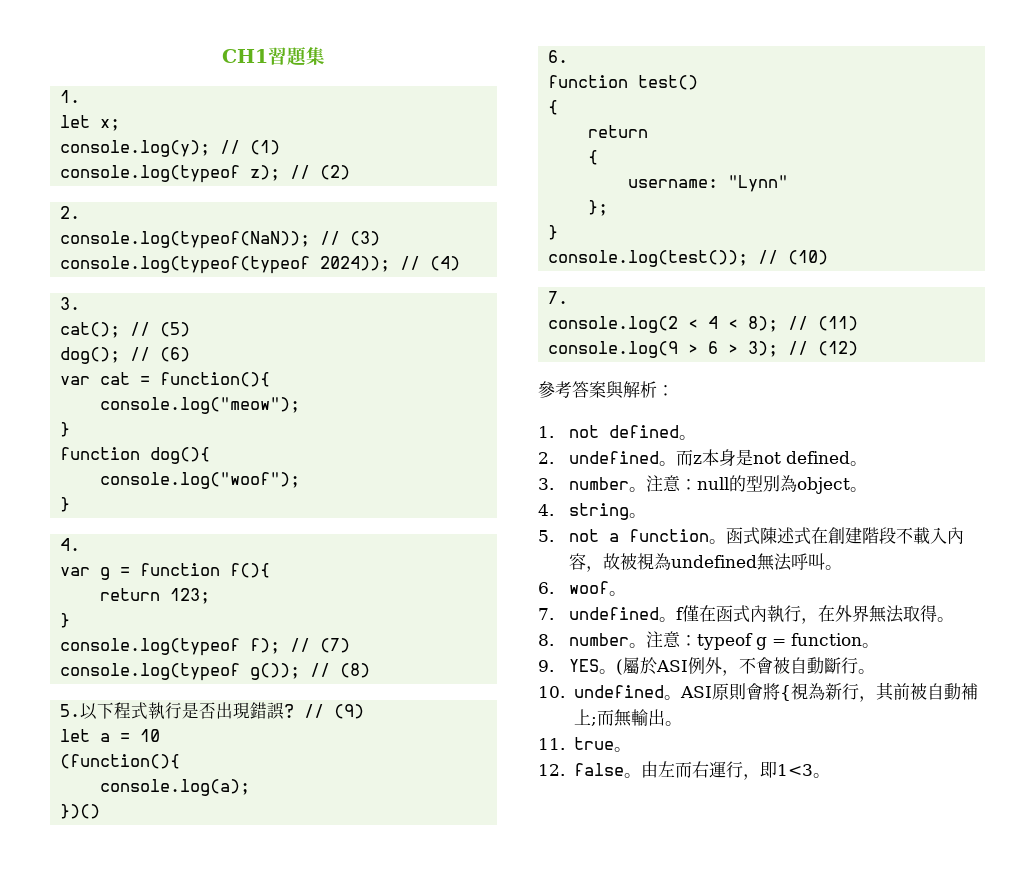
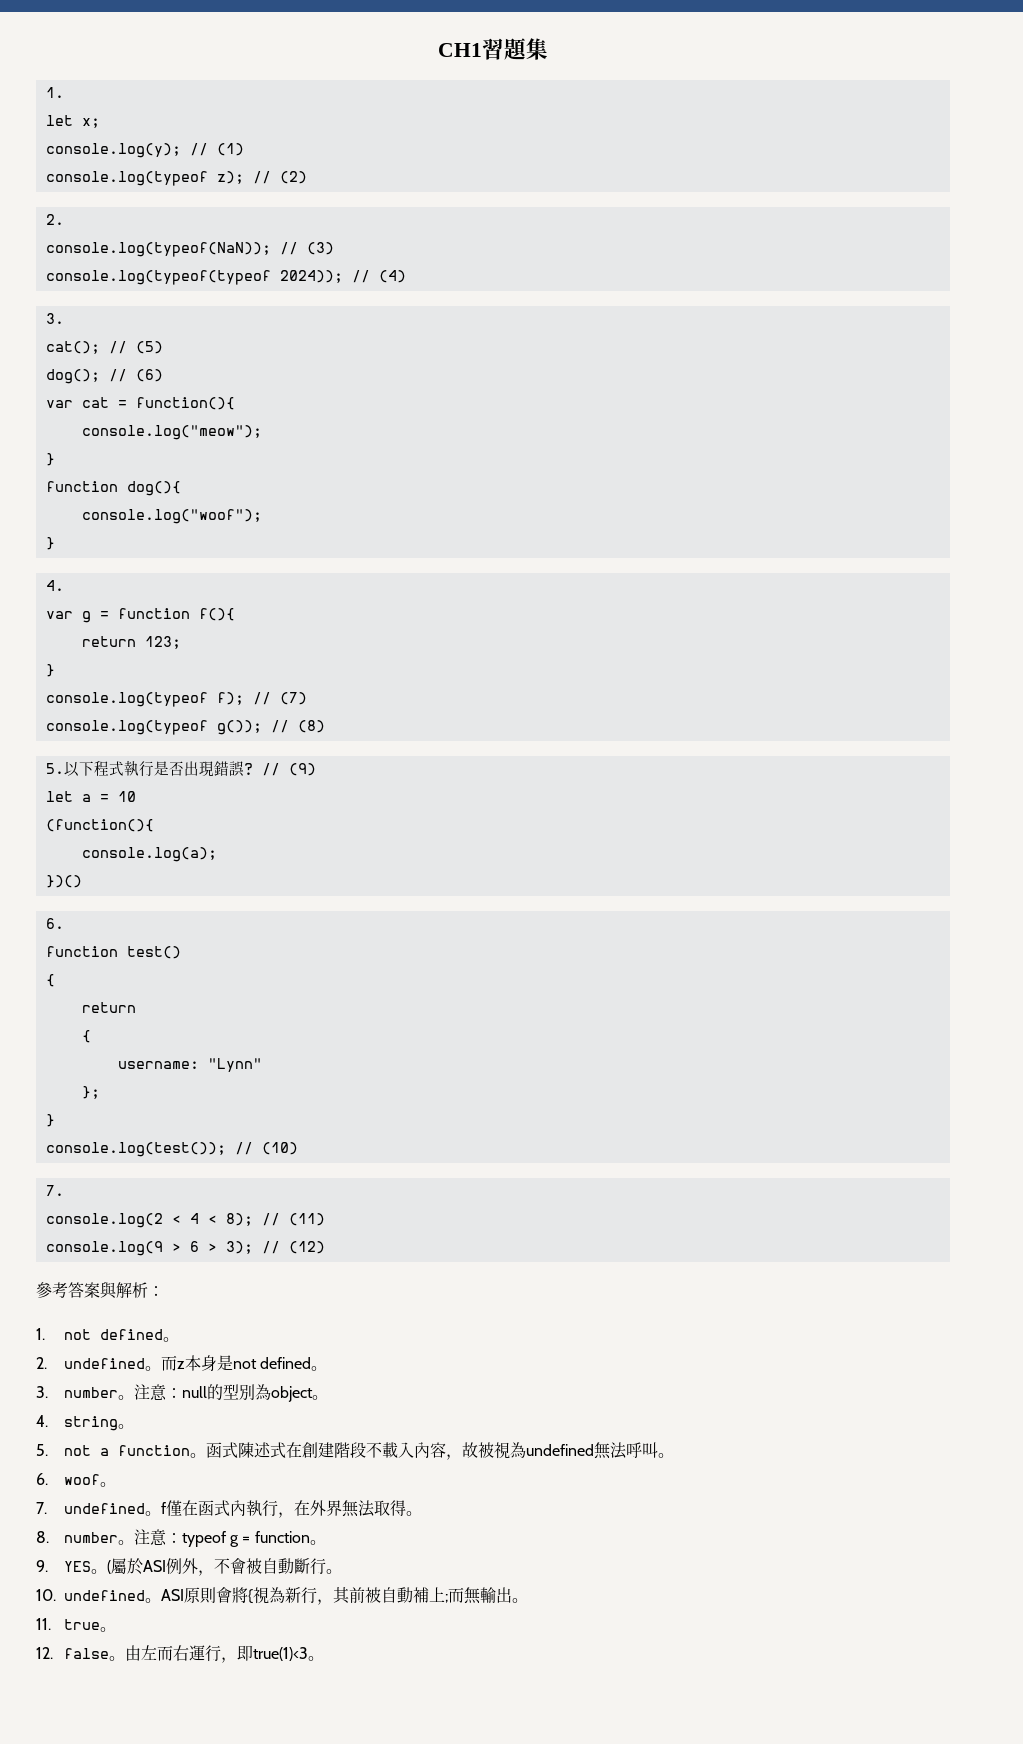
[776,764,813,776] 1<3 -> [252,1647,308,1661] true(1)<3

